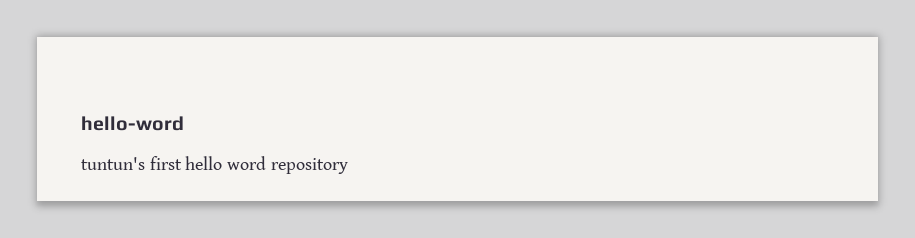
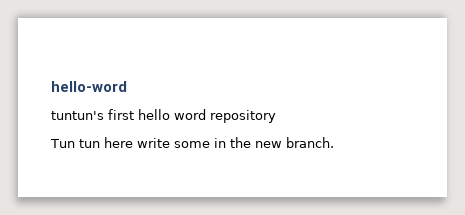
(348, 166) none -> [50,137,334,148] // Tun tun here write some in the new branch.

